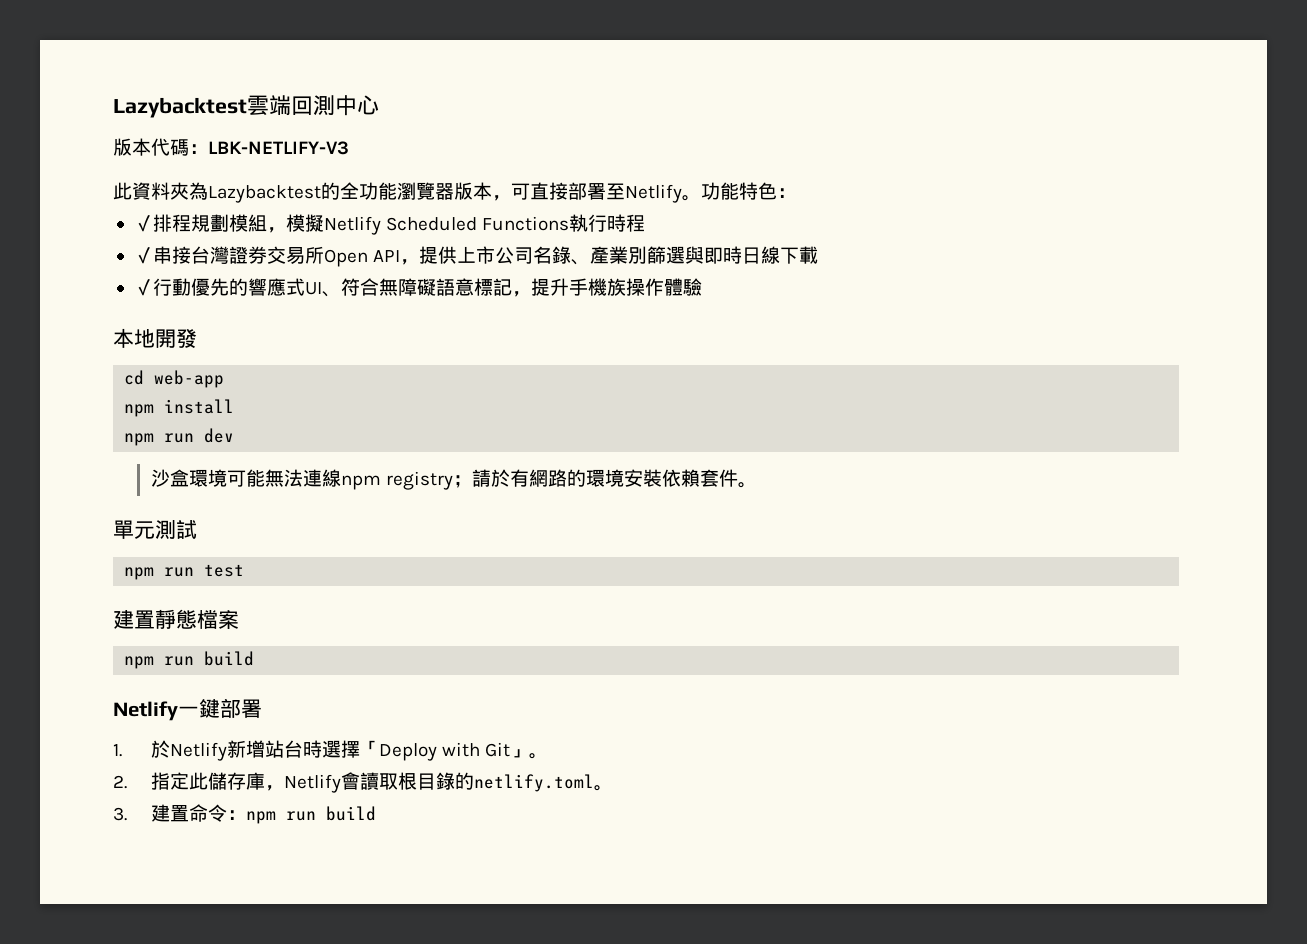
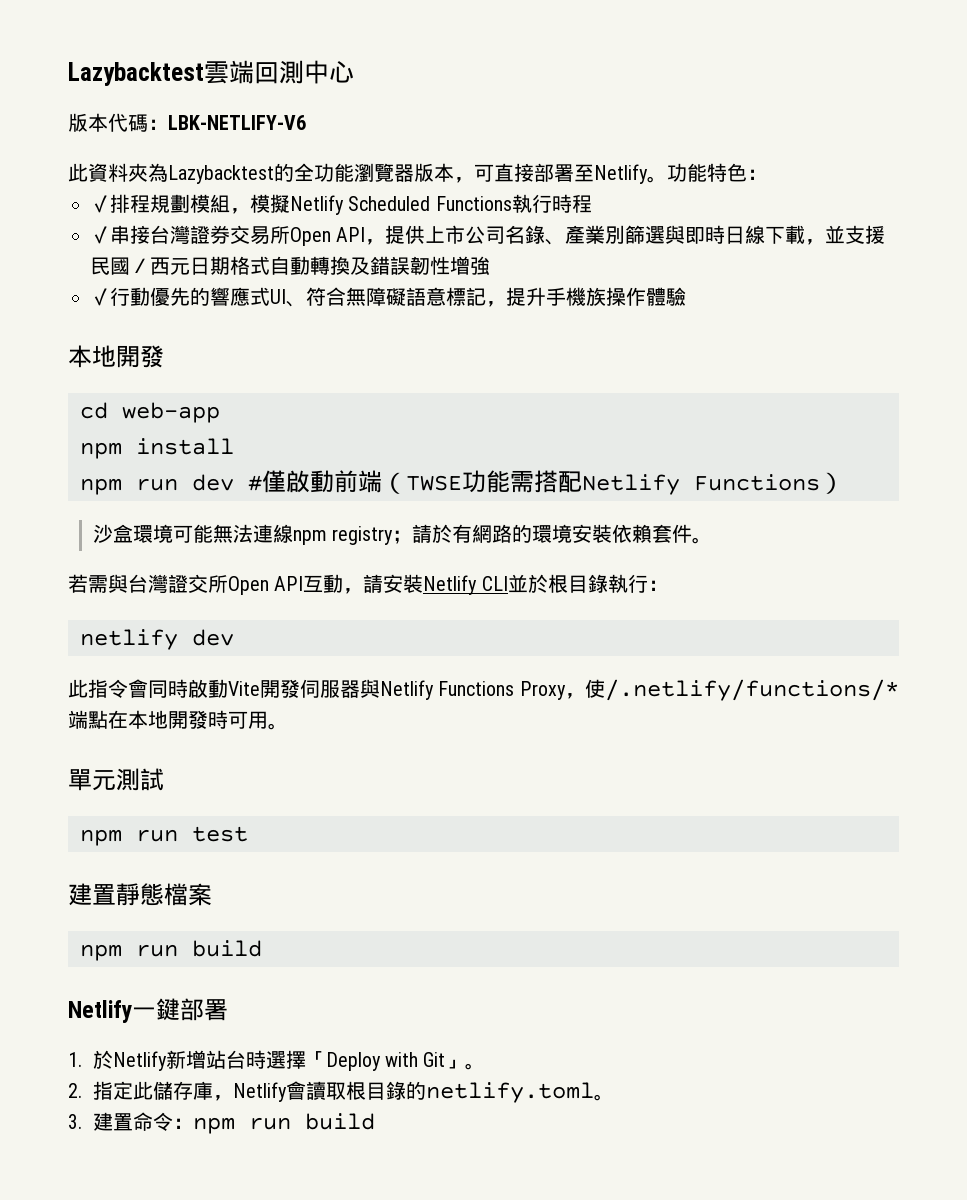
[208,141,349,155] LBK-NETLIFY-V3 -> [168,115,306,130] LBK-NETLIFY-V6
(819, 255) none -> [805,225,886,245] [90,256,490,276] ，並支援民國／西元日期格式自動轉換及錯誤韌性增強
(235, 435) none -> [248,470,844,495] #僅啟動前端（TWSE功能需搭配Netlify Functions）
(757, 485) none -> [68,574,668,595] [80,629,234,650] [68,679,899,701] [68,710,288,730] // 若需與台灣證交所Open API互動，請安裝Netlify CLI並於根目錄執行： // netlify dev // 此指令會同時啟動Vite開發伺服器與Netlify Functions Proxy，使/.netlify/functions/*端點在本地開發時可用。

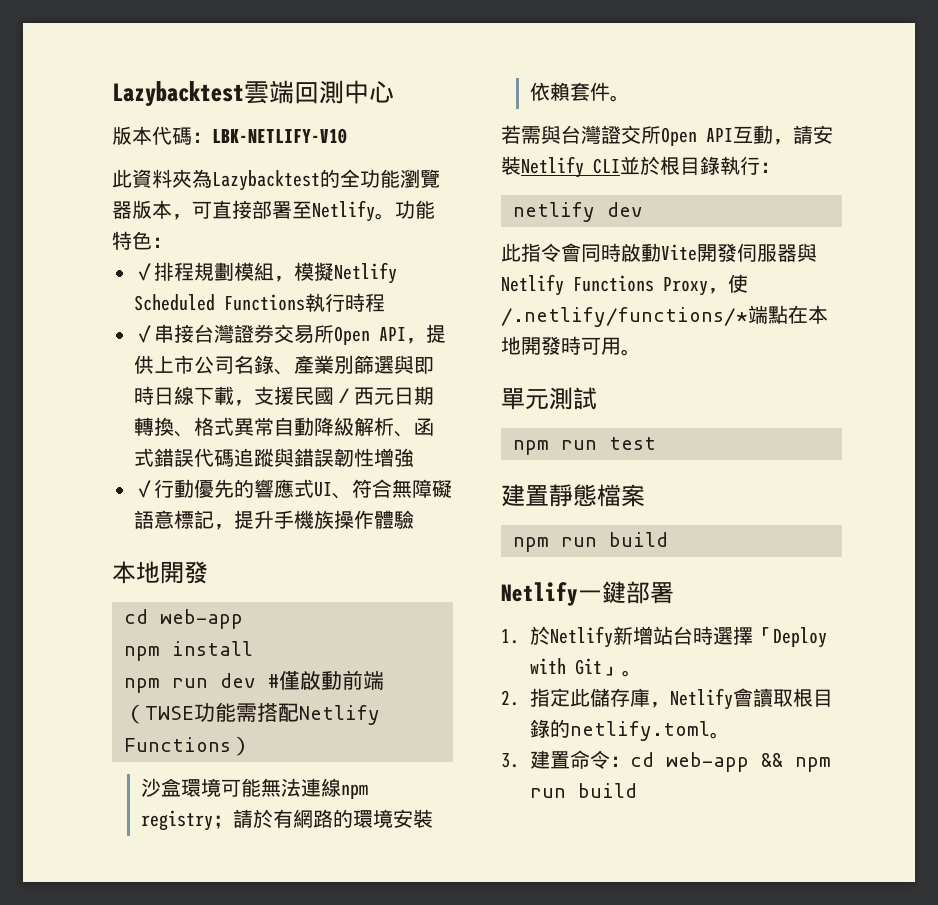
[168,115,306,130] LBK-NETLIFY-V6 -> [212,128,347,144] LBK-NETLIFY-V10
[825,225,846,244] 並 -> (254, 403) none
[230,256,370,275] 格式自動轉換及 -> [134,417,434,437] [134,448,294,467] 轉換、格式異常自動降級解析、函式錯誤代碼追蹤與
(193, 1123) none -> [630,752,784,772] cd web-app &&

